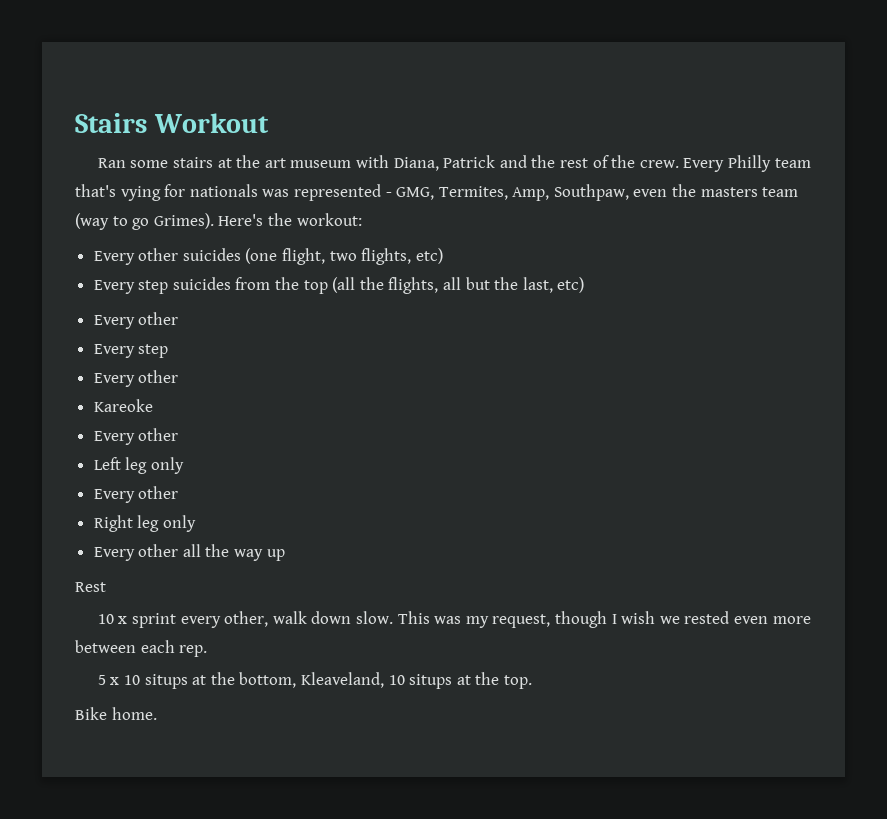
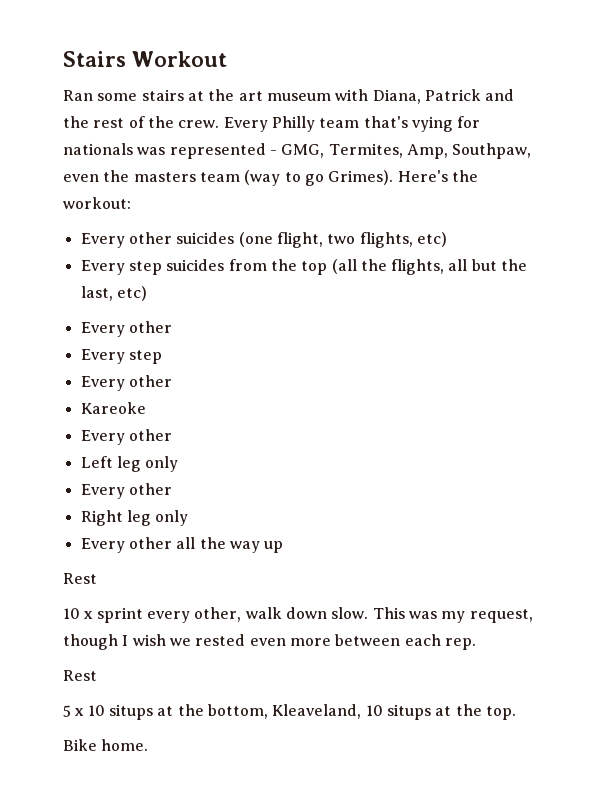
(208, 651) none -> [63,670,97,681] // Rest

